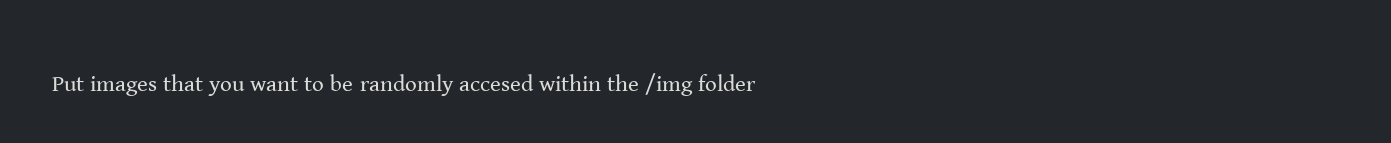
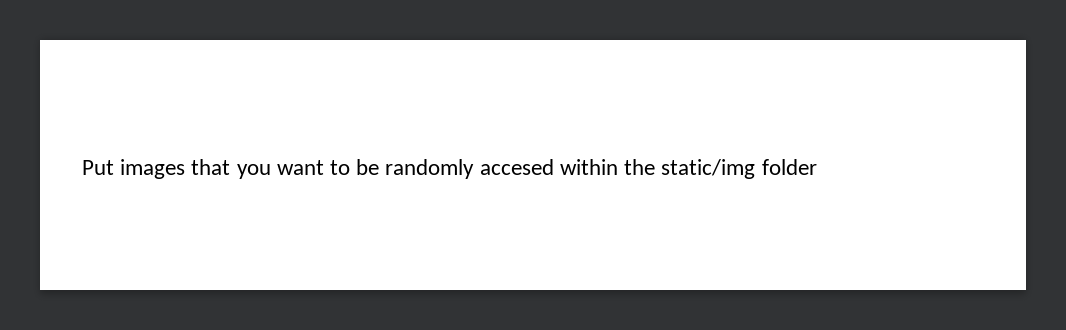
[644,73,693,96] /img -> [661,159,756,179] static/img

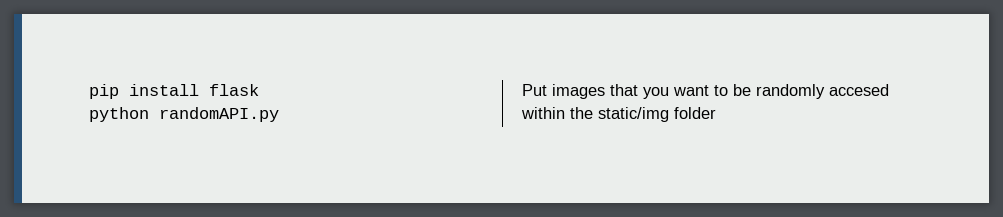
(82, 167) none -> [89,84,259,99] [89,107,279,122] pip install flask // python randomAPI.py //

